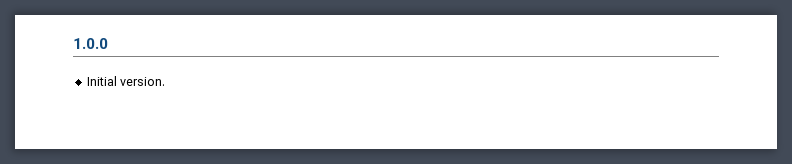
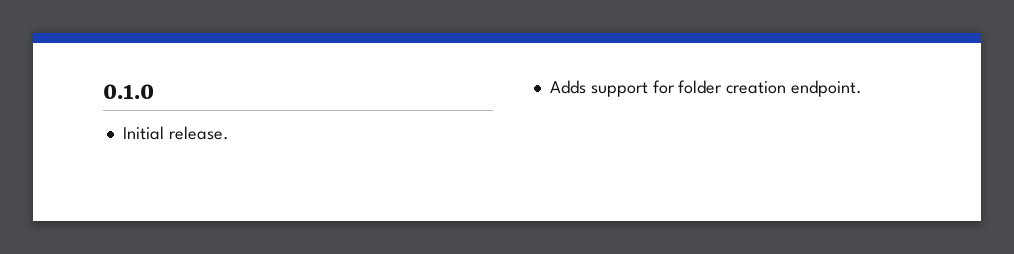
[73,38,108,49] 1.0.0 -> [103,84,154,99] 0.1.0
[120,77,166,86] version. -> [168,126,229,140] [549,80,863,97] release. // Adds support for folder creation endpoint.

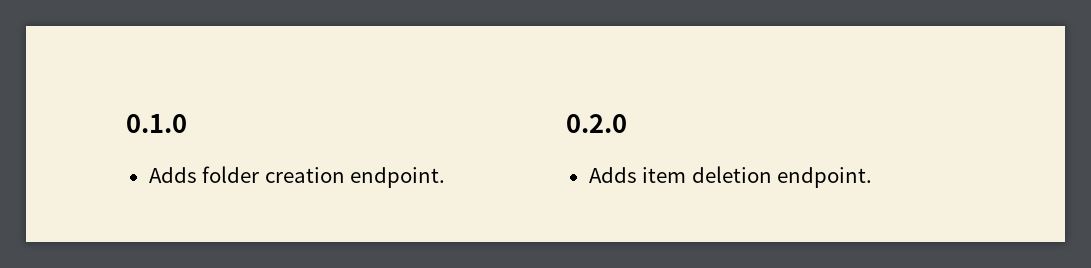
[122,126,229,140] [549,80,675,97] // Initial release. // Adds support for -> [148,167,197,183] // Adds
(863, 88) none -> [566,114,627,133] [588,166,873,188] // 0.2.0 // Adds item deletion endpoint.

